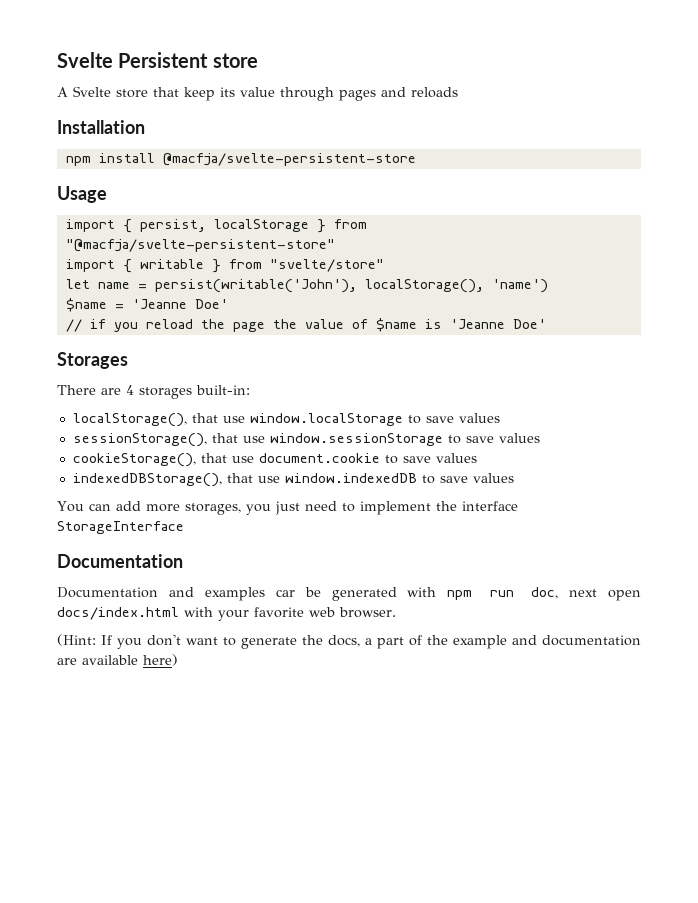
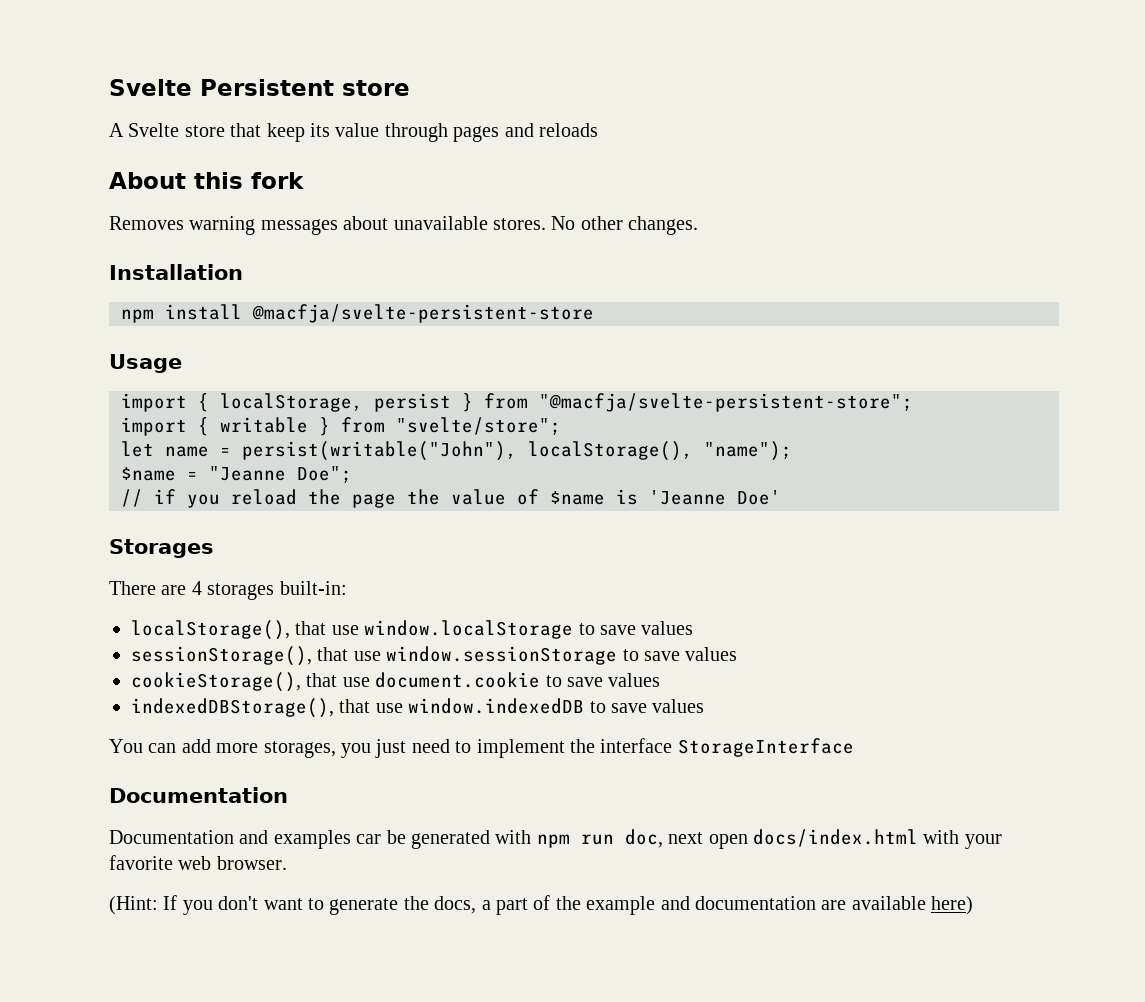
(458, 92) none -> [109,172,304,189] [109,216,699,235] // About this fork // Removes warning messages about unavailable stores. No other changes.
[139,219,367,233] [65,239,335,252] persist, localStorage } from "@macfja/svelte-persistent-store" -> [220,393,913,412] localStorage, persist } from "@macfja/svelte-persistent-store";
[269,259,384,272] "svelte/store" -> [396,417,561,435] "svelte/store";
[154,279,548,293] persist(writable('John'), localStorage(), 'name') -> [242,441,792,461] persist(writable("John"), localStorage(), "name");
[131,299,228,309] 'Jeanne Doe' -> [209,466,352,483] "Jeanne Doe";

